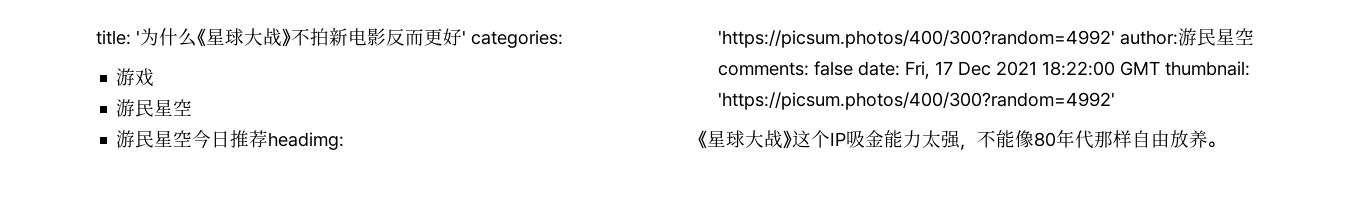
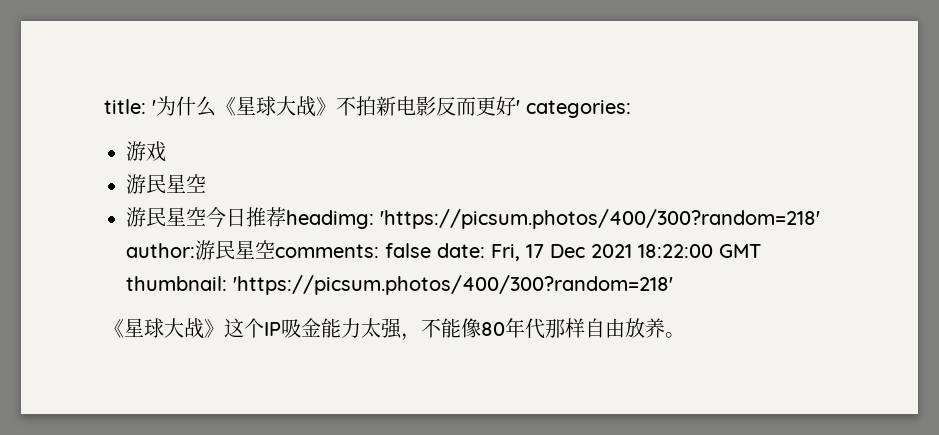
[718,30,1116,48] 'https://picsum.photos/400/300?random=4992' -> [380,209,820,229] 'https://picsum.photos/400/300?random=218'
[718,92,1116,110] 'https://picsum.photos/400/300?random=4992' -> [233,275,673,295] 'https://picsum.photos/400/300?random=218'

